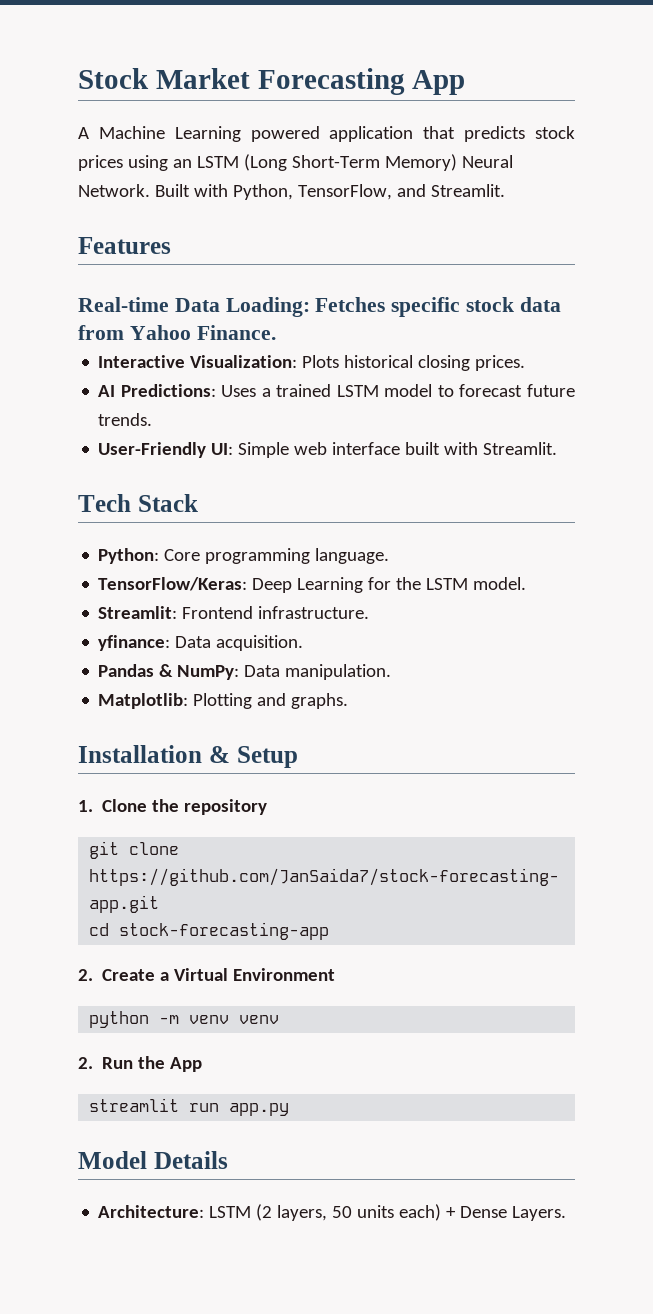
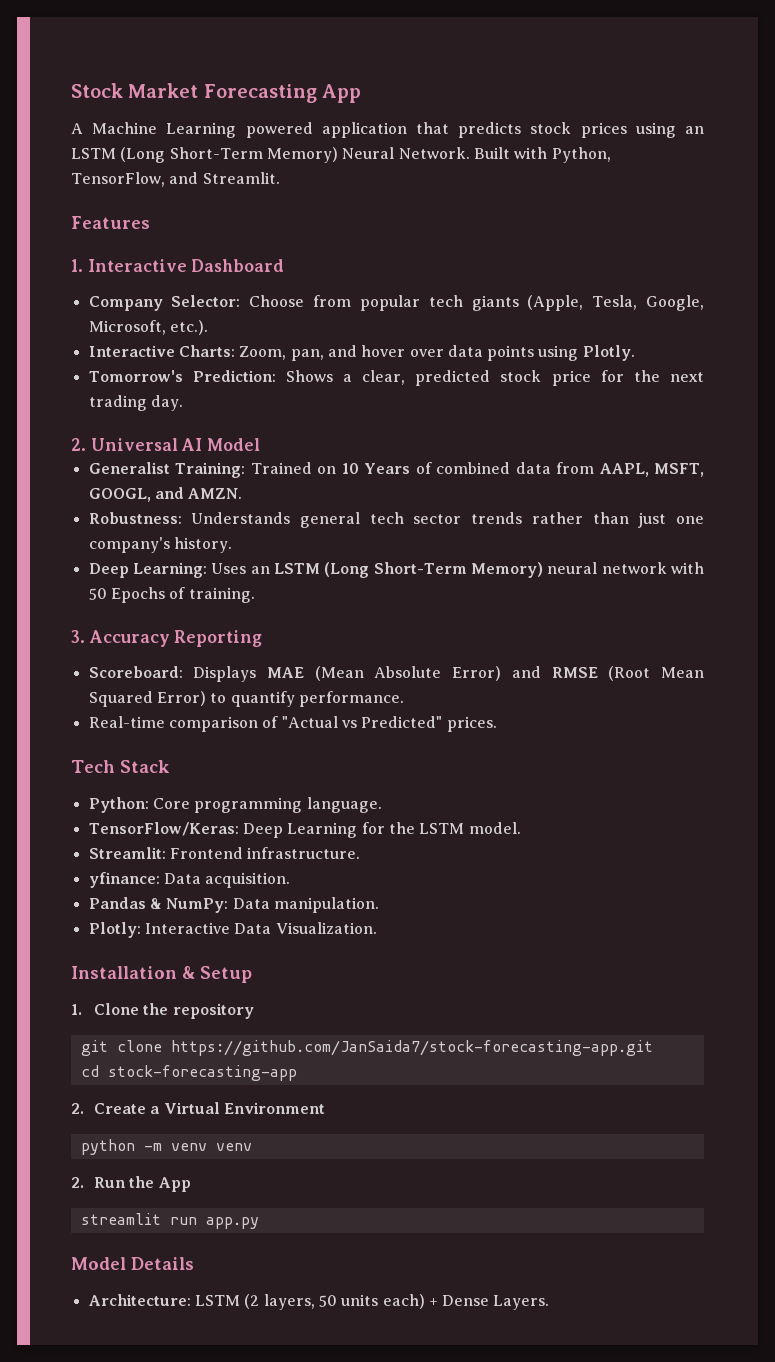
[78,297,561,317] [78,325,276,340] [98,355,526,371] [98,384,575,397] [98,413,153,426] [98,442,558,458] Real-time Data Loading: Fetches specific stock data from Yahoo Finance. // Interactive Visualization: Plots historical closing prices. // AI Predictions: Uses a trained LSTM model to forecast future trends. // User-Friendly UI: Simple web interface built with Streamlit. -> [71,259,285,272] [88,295,704,311] [88,320,208,335] [88,345,635,361] [88,370,704,386] [88,395,183,411] [71,438,261,451] [88,462,705,478] [88,487,243,502] [88,512,704,528] [88,537,232,553] [88,562,705,578] [88,587,255,603] [71,630,263,647] [88,666,704,682] [88,691,404,707] [88,716,497,732] 1. Interactive Dashboard // Company Selector: Choose from popular tech giants (Apple, Tesla, Google, Microsoft, etc.). // Interactive Charts: Zoom, pan, and hover over data points using Plotly. // Tomorrow's Prediction: Shows a clear, predicted stock price for the next trading day. // 2. Universal AI Model // Generalist Training: Trained on 10 Years of combined data from AAPL, MSFT, GOOGL, and AMZN. // Robustness: Understands general tech sector trends rather than just one company's history. // Deep Learning: Uses an LSTM (Long Short-Term Memory) neural network with 50 Epochs of training. // 3. Accuracy Reporting // Scoreboard: Displays MAE (Mean Absolute Error) and RMSE (Root Mean Squared Error) to quantify performance. // Real-time comparison of "Actual vs Predicted" prices.
[98,693,349,709] Matplotlib: Plotting and graphs. -> [88,922,377,938] Plotly: Interactive Data Visualization.

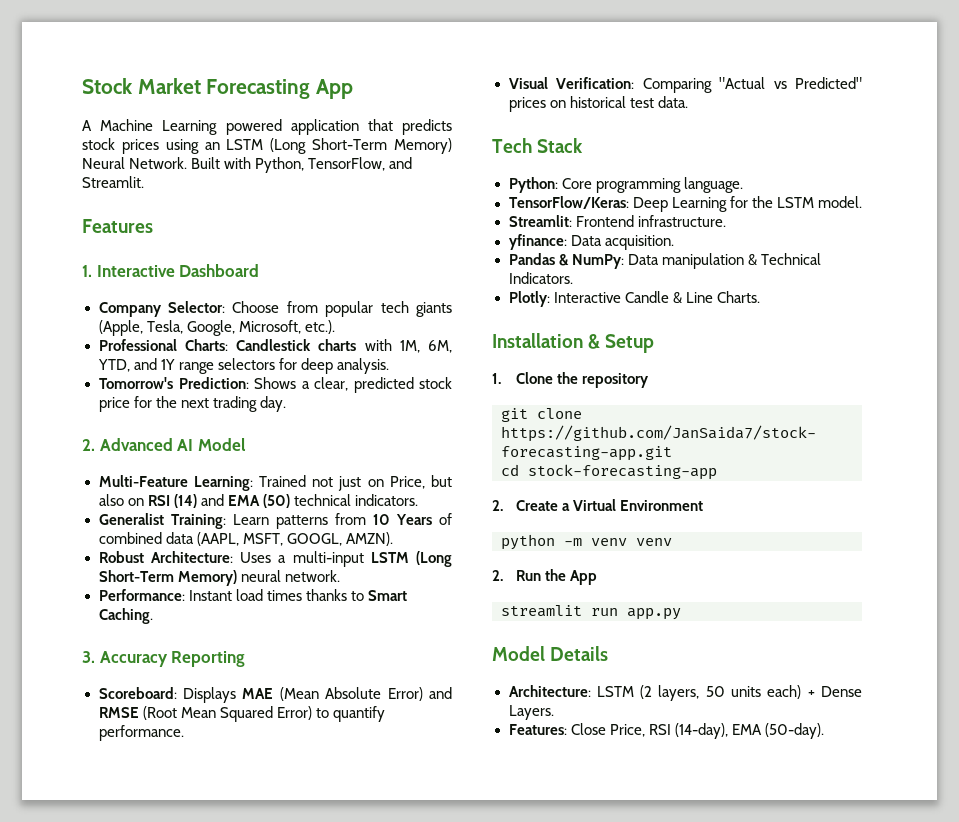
[88,345,635,361] Interactive Charts: Zoom, pan, and hover over data points using Plotly. -> [98,339,452,353] [97,358,389,374] Professional Charts: Candlestick charts with 1M, 6M, YTD, and 1Y range selectors for deep analysis.
[90,438,178,451] Universal -> [99,438,173,451] Advanced
(261, 444) none -> [98,475,453,491] [98,494,418,508] // Multi-Feature Learning: Trained not just on Price, but also on RSI (14) and EMA (50) technical indicators.
[250,462,337,474] Trained on -> [232,513,366,529] Learn patterns from
[556,462,705,477] [88,487,243,502] [88,512,704,528] [88,537,232,553] [88,562,270,578] from AAPL, MSFT, GOOGL, and AMZN. // Robustness: Understands general tech sector trends rather than just one company's history. // Deep Learning: Uses an -> [196,532,393,546] [98,551,364,567] (AAPL, MSFT, GOOGL, AMZN). // Robust Architecture: Uses a multi-input
[601,562,705,574] [88,587,255,603] network with 50 Epochs of training. -> [284,570,340,582] [98,589,407,601] [98,608,153,624] network. // Performance: Instant load times thanks to Smart Caching.
[88,716,497,732] Real-time comparison of "Actual vs Predicted" prices. -> [508,77,862,93] [508,96,688,112] Visual Verification: Comparing "Actual vs Predicted" prices on historical test data.
[273,897,379,913] [88,922,377,938] manipulation. // Plotly: Interactive Data Visualization. -> [661,253,821,269] [508,272,573,284] [508,291,760,307] manipulation & Technical Indicators. // Plotly: Interactive Candle & Line Charts.
(550, 1302) none -> [508,723,824,739] // Features: Close Price, RSI (14-day), EMA (50-day).

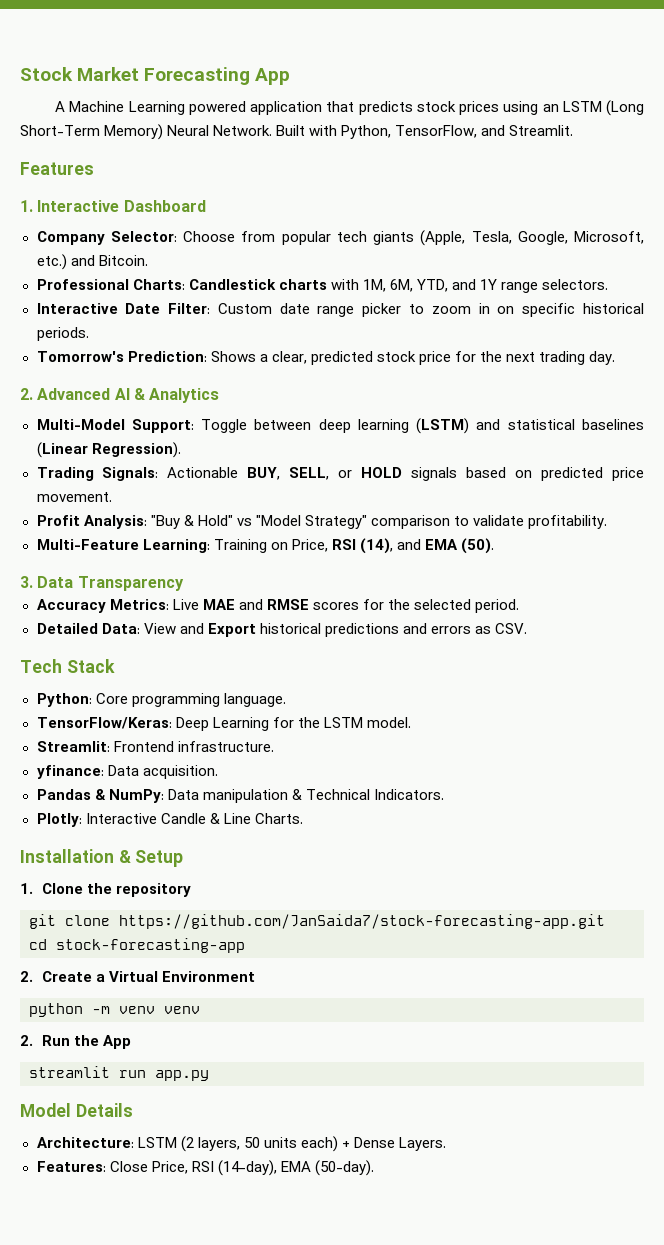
[304,320,335,334] etc.). -> [36,254,148,270] etc.) and Bitcoin.
[217,358,389,374] selectors for deep analysis. -> [542,279,609,290] [36,303,645,317] [36,327,89,341] selectors. // Interactive Date Filter: Custom date range picker to zoom in on specific historical periods.
[197,438,246,451] [98,475,453,491] [98,494,418,508] [98,513,452,529] [98,532,393,546] [98,551,452,567] [98,570,340,586] [98,589,407,601] [98,608,153,624] [82,651,246,667] [98,687,452,703] [98,706,385,722] [98,725,184,741] [508,77,862,93] [508,96,688,112] Model // Multi-Feature Learning: Trained not just on Price, but also on RSI (14) and EMA (50) technical indicators. // Generalist Training: Learn patterns from 10 Years of combined data (AAPL, MSFT, GOOGL, AMZN). // Robust Architecture: Uses a multi-input LSTM (Long Short-Term Memory) neural network. // Performance: Instant load times thanks to Smart Caching. // 3. Accuracy Reporting // Scoreboard: Displays MAE (Mean Absolute Error) and RMSE (Root Mean Squared Error) to quantify performance. // Visual Verification: Comparing "Actual vs Predicted" prices on historical test data. -> [133,388,220,403] [36,418,644,434] [36,442,181,458] [36,467,644,481] [36,492,112,502] [36,515,608,529] [36,538,494,554] [20,576,184,591] [36,599,520,613] [36,623,527,637] & Analytics // Multi-Model Support: Toggle between deep learning (LSTM) and statistical baselines (Linear Regression). // Trading Signals: Actionable BUY, SELL, or HOLD signals based on predicted price movement. // Profit Analysis: "Buy & Hold" vs "Model Strategy" comparison to validate profitability. // Multi-Feature Learning: Training on Price, RSI (14), and EMA (50). // 3. Data Transparency // Accuracy Metrics: Live MAE and RMSE scores for the selected period. // Detailed Data: View and Export historical predictions and errors as CSV.

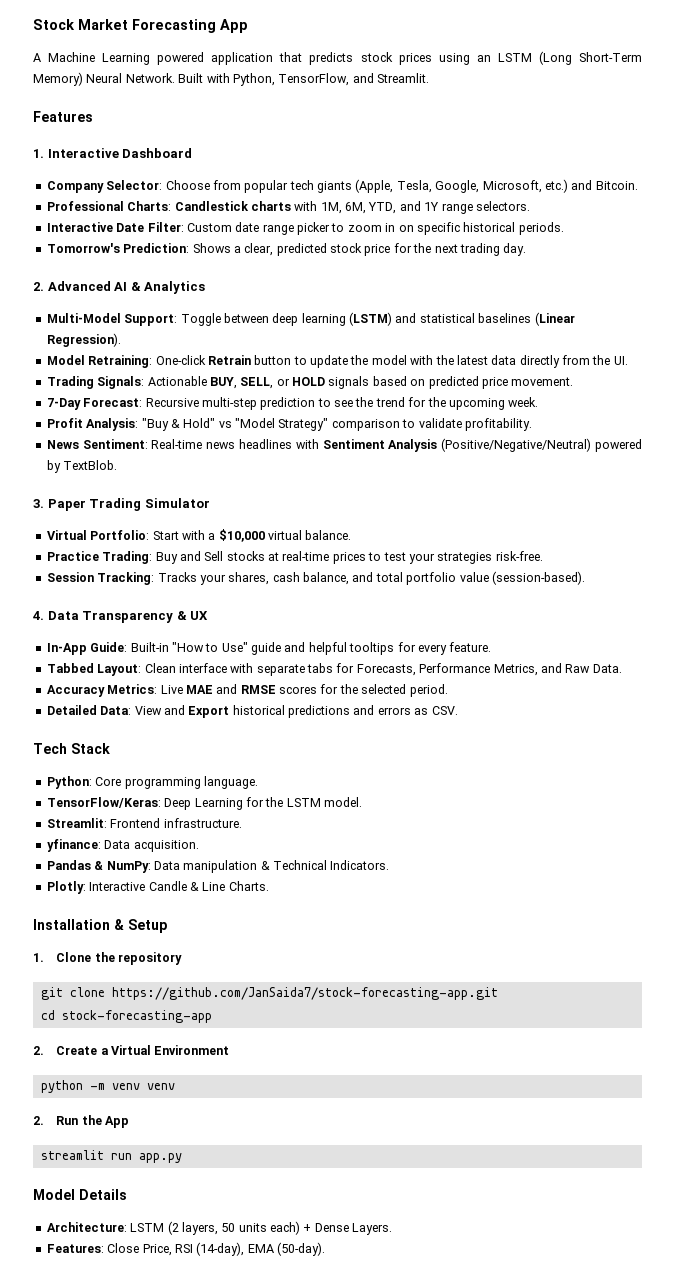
(181, 450) none -> [46,355,628,368] // Model Retraining: One-click Retrain button to update the model with the latest data directly from the UI.
(112, 497) none -> [46,397,539,410] // 7-Day Forecast: Recursive multi-step prediction to see the trend for the upcoming week.
[36,538,494,554] [20,576,184,591] Multi-Feature Learning: Training on Price, RSI (14), and EMA (50). // 3. Data Transparency -> [46,438,642,452] [46,460,118,473] [33,498,210,511] [46,529,352,542] [46,551,543,564] [46,571,585,585] [33,611,209,623] [46,642,492,655] [46,663,622,676] News Sentiment: Real-time news headlines with Sentiment Analysis (Positive/Negative/Neutral) powered by TextBlob. // 3. Paper Trading Simulator // Virtual Portfolio: Start with a $10,000 virtual balance. // Practice Trading: Buy and Sell stocks at real-time prices to test your strategies risk-free. // Session Tracking: Tracks your shares, cash balance, and total portfolio value (session-based). // 4. Data Transparency & UX // In-App Guide: Built-in "How to Use" guide and helpful tooltips for every feature. // Tabbed Layout: Clean interface with separate tabs for Forecasts, Performance Metrics, and Raw Data.

